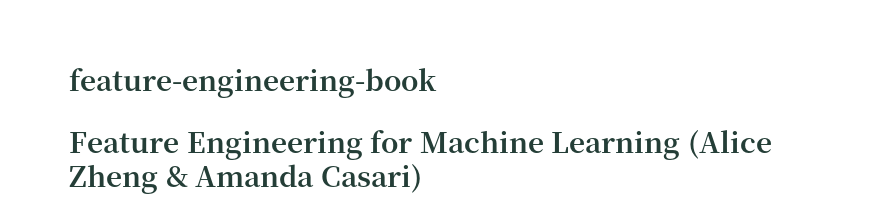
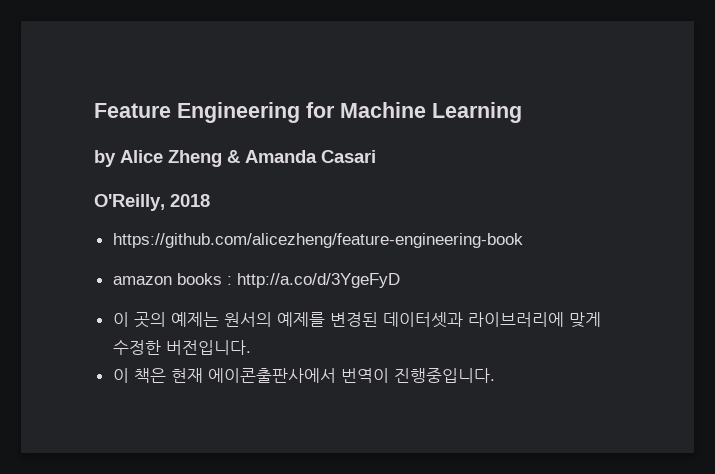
[69,68,437,98] feature-engineering-book // -> (94, 110) none
[687,130,772,159] (Alice -> [94,150,163,167] // by Alice
[320,164,422,193] Casari) -> [321,150,376,163] [94,194,210,211] [112,233,523,248] [112,273,400,288] [112,312,601,328] [112,340,251,355] [112,368,495,383] Casari // O'Reilly, 2018 // https://github.com/alicezheng/feature-engineering-book // amazon books : http://a.co/d/3YgeFyD // 이 곳의 예제는 원서의 예제를 변경된 데이터셋과 라이브러리에 맞게 수정한 버전입니다. // 이 책은 현재 에이콘출판사에서 번역이 진행중입니다.

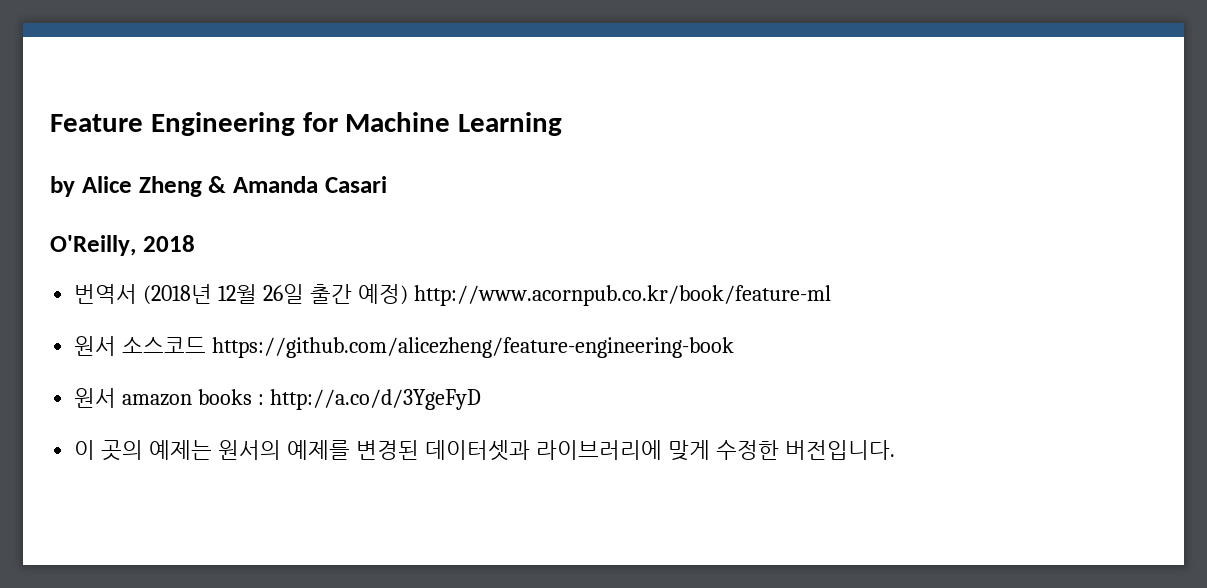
(210, 200) none -> [74,284,831,306] [74,336,207,356] 번역서 (2018년 12월 26일 출간 예정) http://www.acornpub.co.kr/book/feature-ml // 원서 소스코드
(523, 240) none -> [74,388,117,408] 원서
[112,368,495,383] // 이 책은 현재 에이콘출판사에서 번역이 진행중입니다. -> (895, 450) none

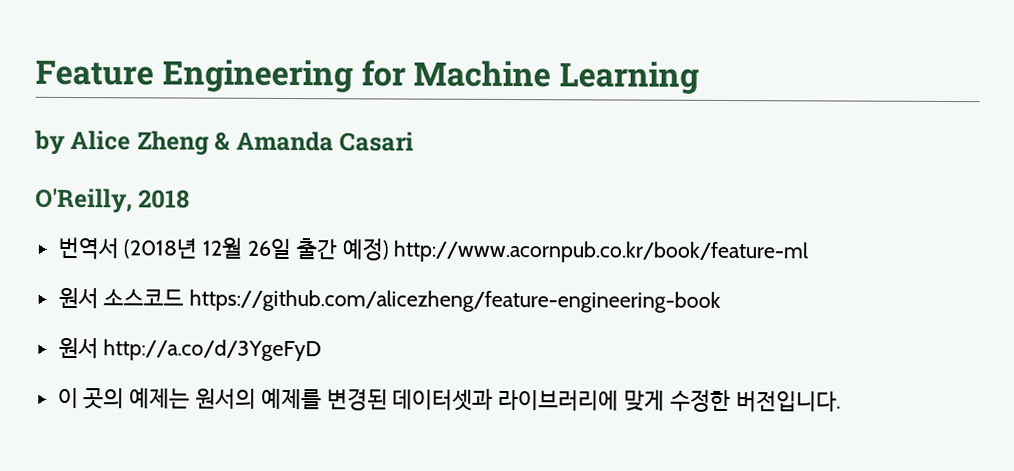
[122,389,265,406] amazon books : -> (99, 348) none

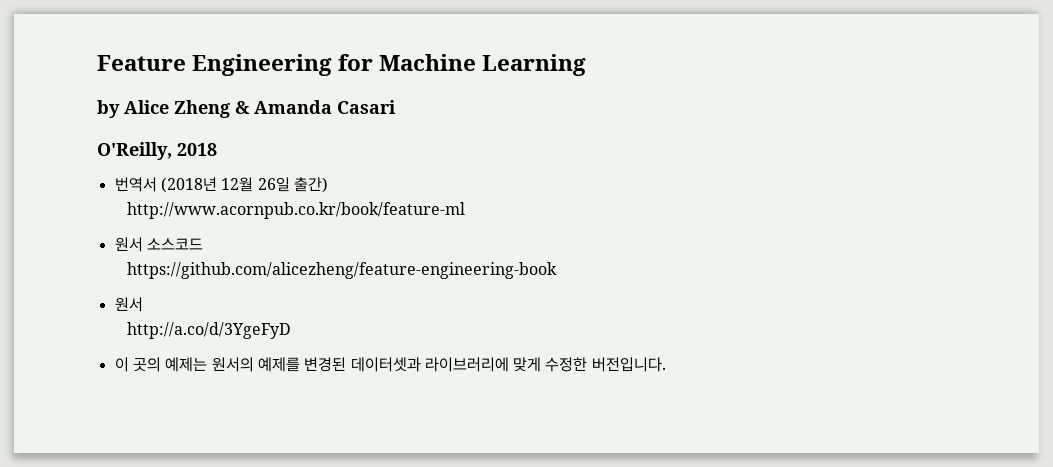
[295,238,389,261] 출간 예정) -> [293,177,328,193] 출간) //
(185, 297) none -> (203, 244) //
(99, 348) none -> (143, 304) //

